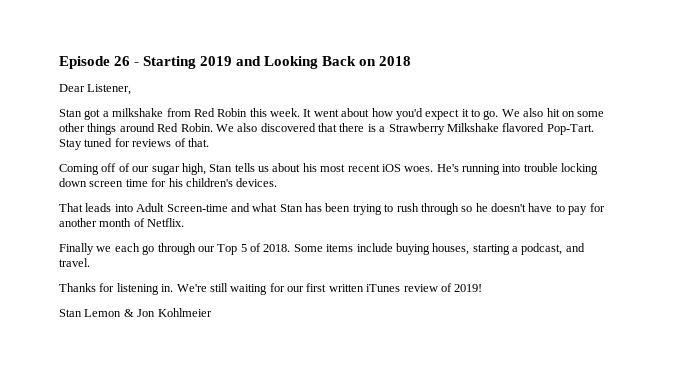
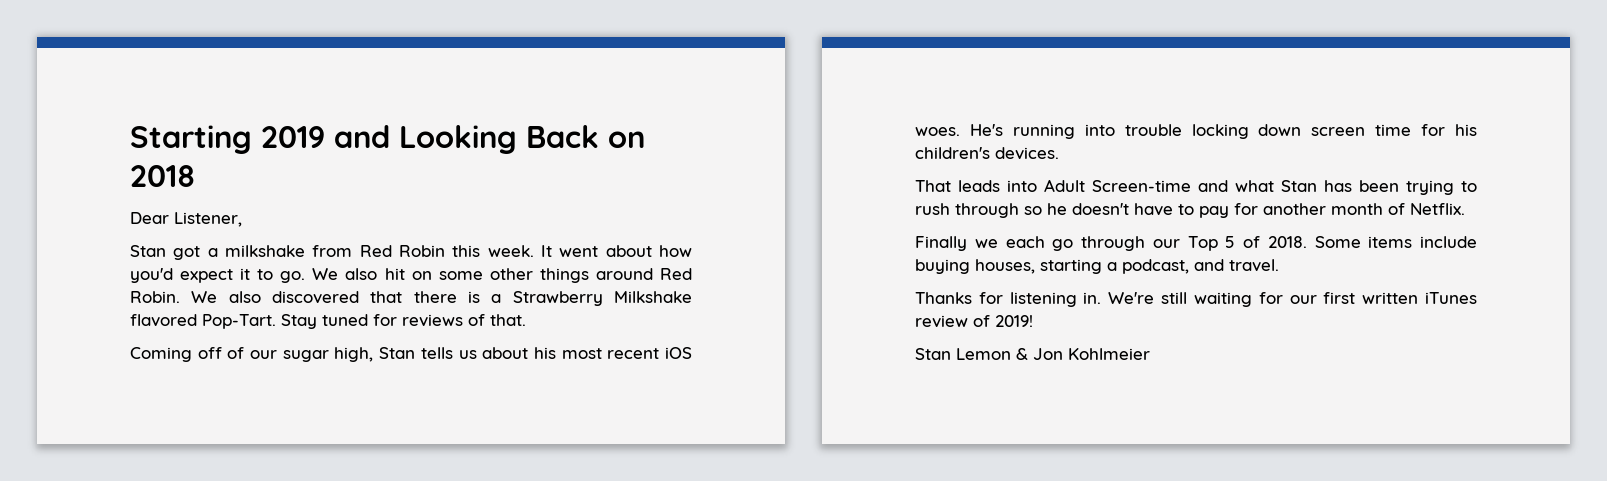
[59,56,140,69] Episode 26 - -> (130, 139) none

